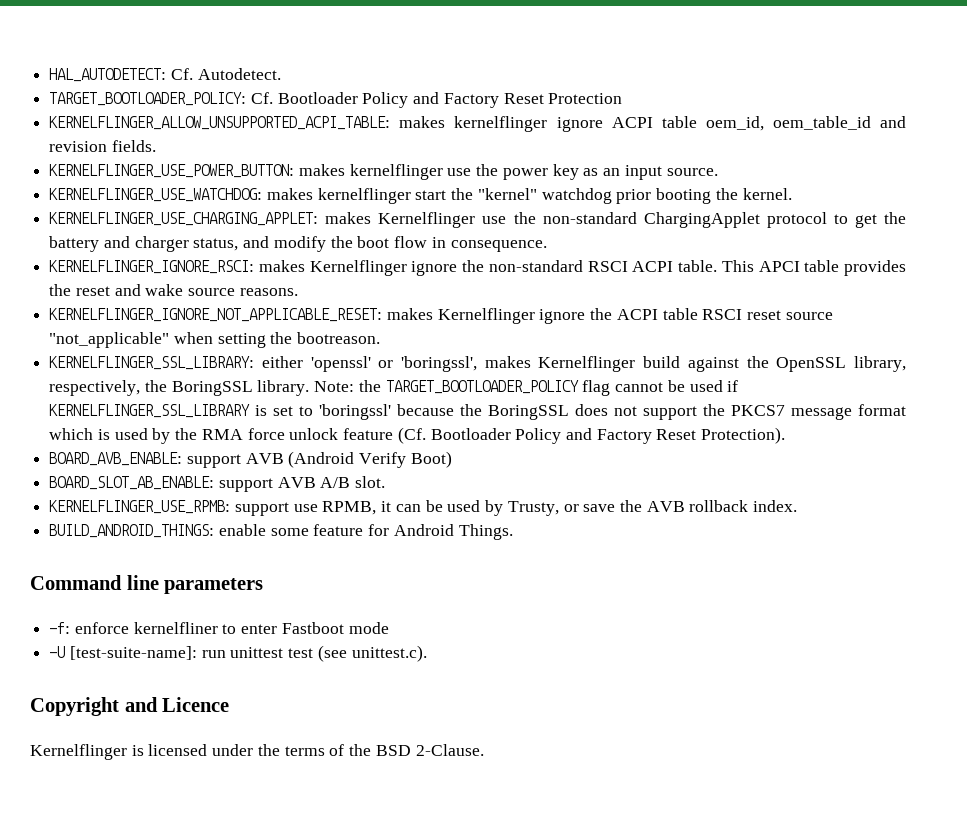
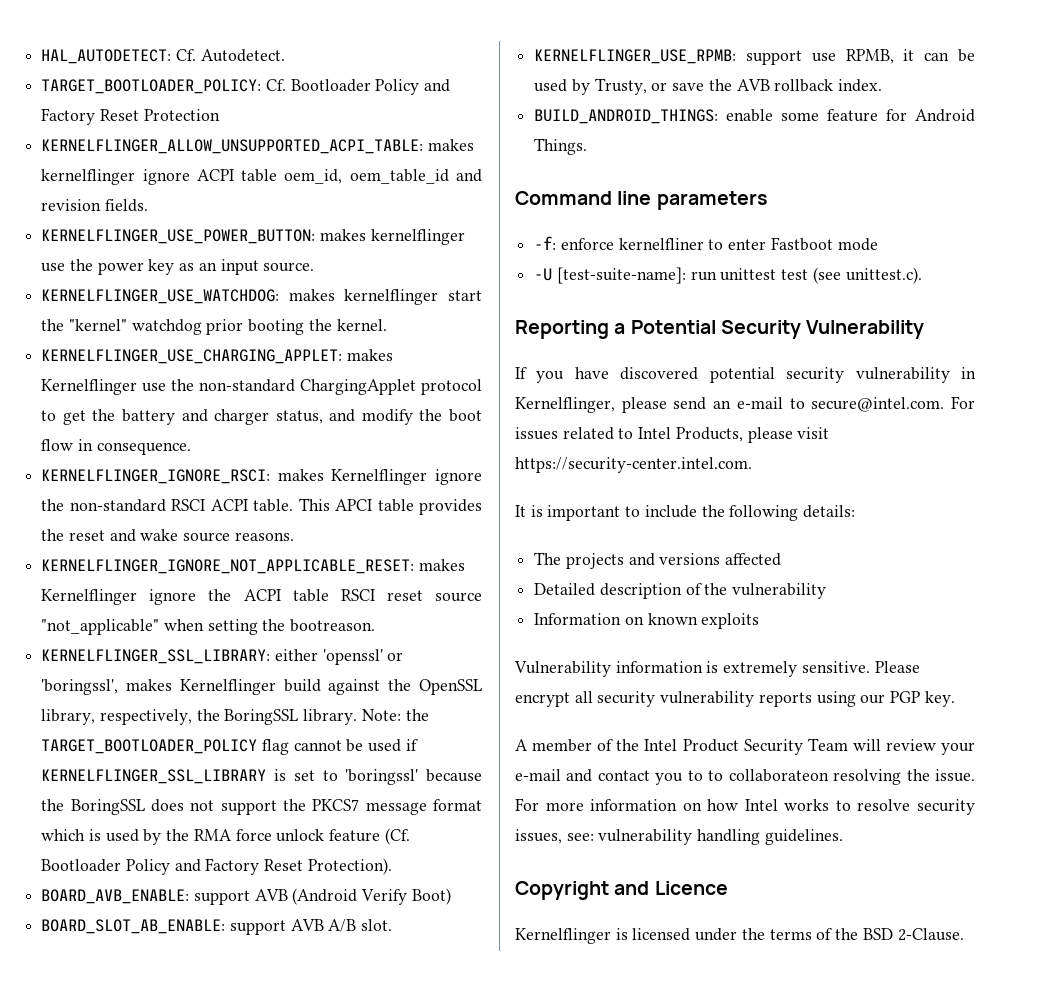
(427, 653) none -> [515,320,925,339] [515,367,976,383] [515,396,975,413] [515,427,830,443] [515,457,752,473] [515,505,856,521] [534,552,782,569] [534,583,827,599] [534,613,760,629] [514,661,920,677] [515,691,955,707] [515,738,975,755] [515,769,976,785] [515,798,975,815] [515,829,843,845] // Reporting a Potential Security Vulnerability // If you have discovered potential security vulnerability in Kernelflinger, please send an e-mail to secure@intel.com. For issues related to Intel Products, please visit https://security-center.intel.com. // It is important to include the following details: // The projects and versions affected // Detailed description of the vulnerability // Information on known exploits // Vulnerability information is extremely sensitive. Please encrypt all security vulnerability reports using our PGP key. // A member of the Intel Product Security Team will review your e-mail and contact you to to collaborateon resolving the issue. For more information on how Intel works to resolve security issues, see: vulnerability handling guidelines.

